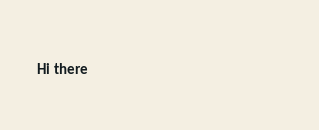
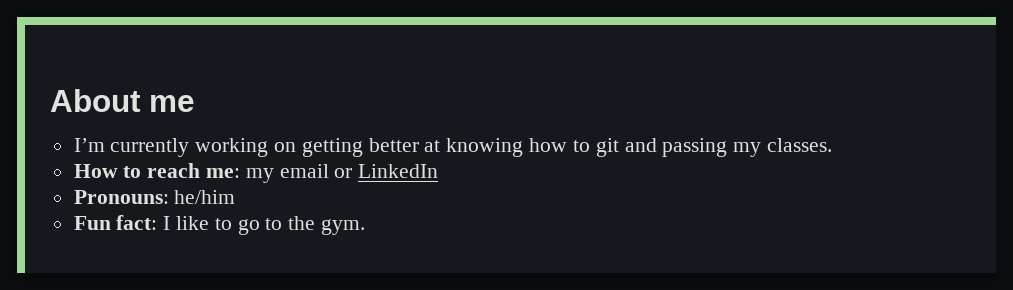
[37,63,88,74] Hi there -> [50,89,195,112] [73,138,832,157] [73,163,439,183] [73,190,236,204] [73,215,366,235] About me // I’m currently working on getting better at knowing how to git and passing my classes. // How to reach me: my email or LinkedIn // Pronouns: he/him // Fun fact: I like to go to the gym.

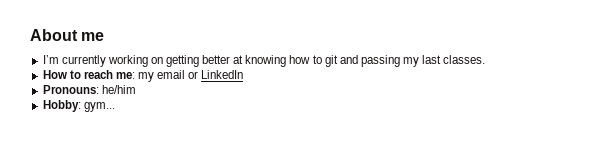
(762, 149) none -> [422,55,442,64] last
[73,215,366,235] Fun fact: I like to go to the gym. -> [42,100,115,112] Hobby: gym...

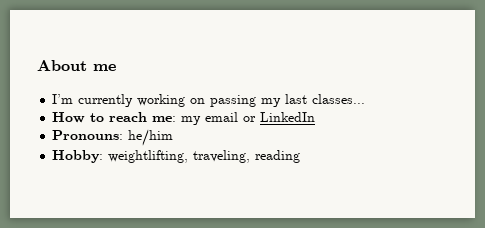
[166,55,358,67] getting better at knowing how to git and -> (206, 101) none
[443,55,486,64] classes. -> [312,94,366,104] classes...
[83,102,115,112] gym... -> [108,150,301,163] weightlifting, traveling, reading

